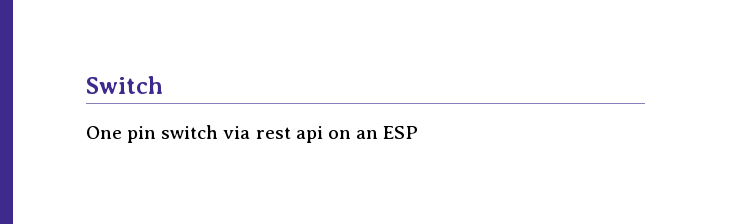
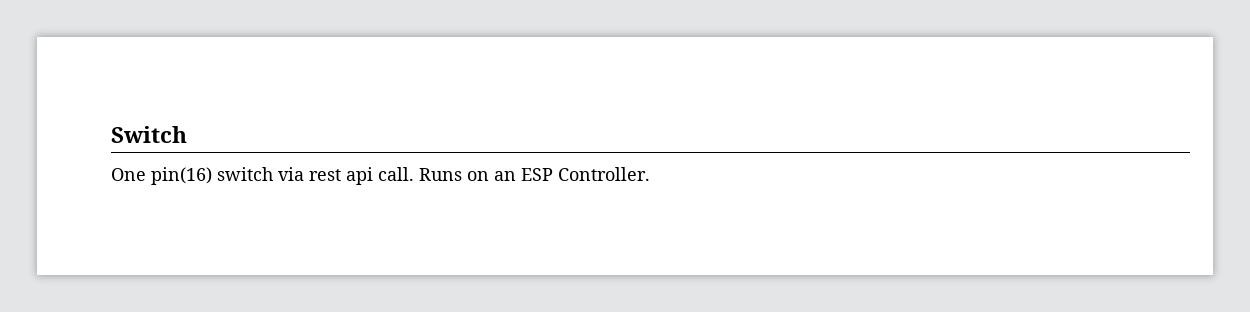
[127,126,157,143] pin -> [151,167,212,185] pin(16)
(323, 134) none -> [378,167,462,181] call. Runs
(419, 132) none -> [558,167,650,181] Controller.

